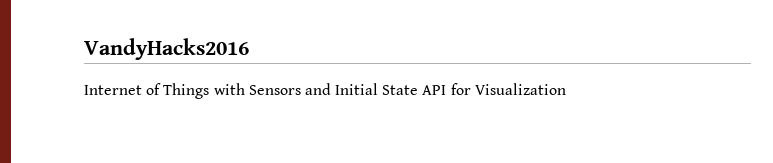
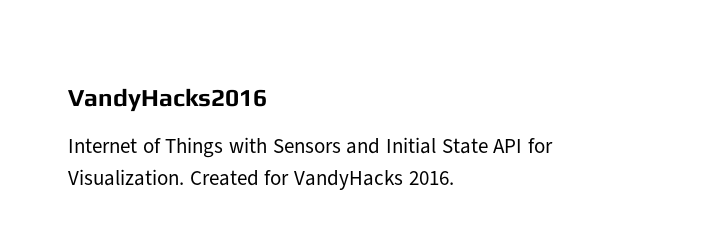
[474,83,566,95] Visualization -> [68,169,454,190] Visualization. Created for VandyHacks 2016.

